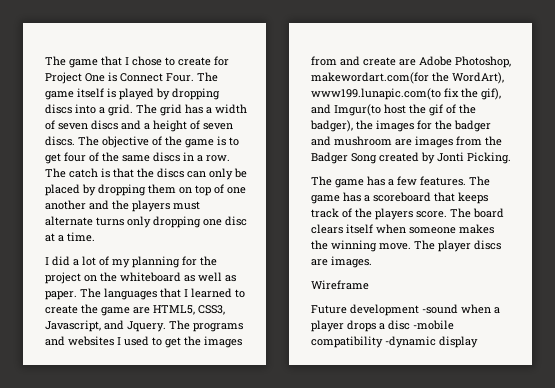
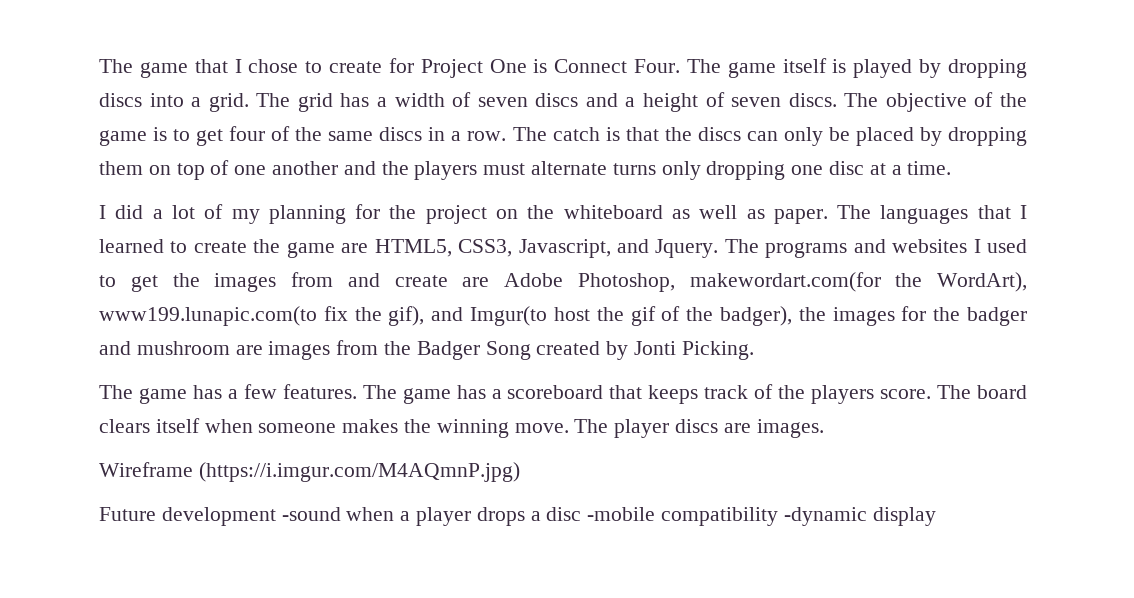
(369, 285) none -> [198,462,520,482] (https://i.imgur.com/M4AQmnP.jpg)

